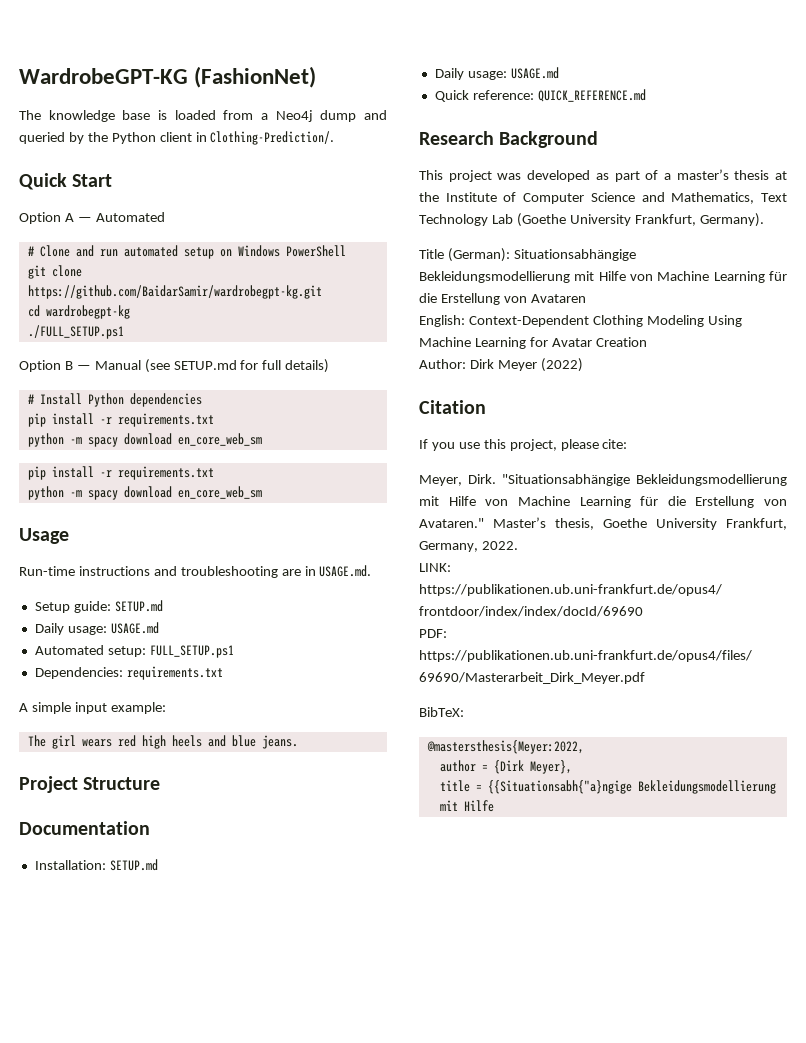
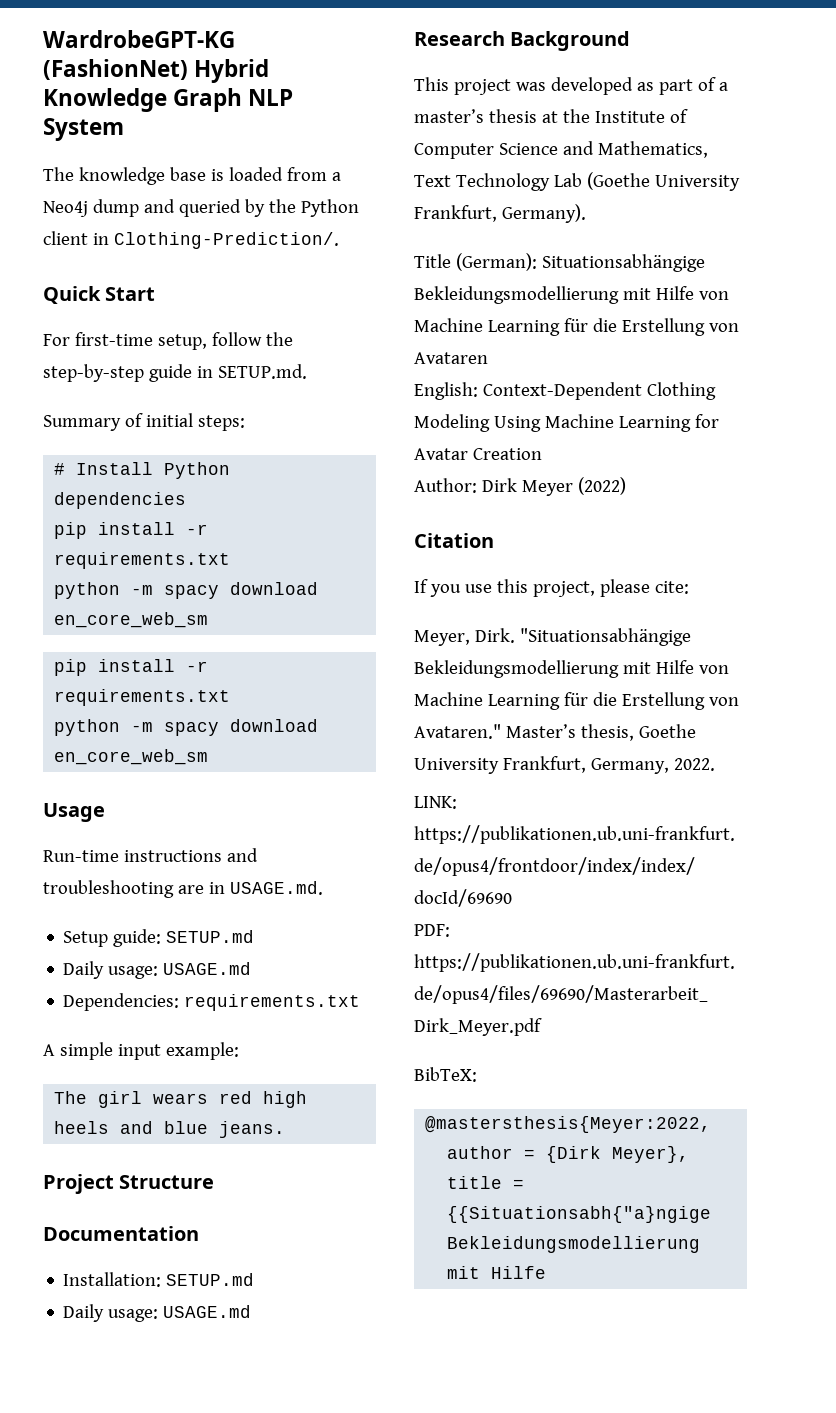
(317, 77) none -> [194,59,270,83] [43,88,294,112] [43,118,124,141] Hybrid Knowledge Graph NLP System
[19,212,165,224] [27,245,346,259] [27,265,82,279] [27,285,322,299] [27,305,130,319] [27,325,124,339] [19,359,330,373] Option A — Automated // # Clone and run automated setup on Windows PowerShell // git clone https://github.com/BaidarSamir/wardrobegpt-kg.git // cd wardrobegpt-kg // ./FULL_SETUP.ps1 // Option B — Manual (see SETUP.md for full details) -> [43,332,293,350] [43,364,307,382] [43,413,245,431] For first-time setup, follow the step-by-step guide in SETUP.md. // Summary of initial steps:
[34,645,234,658] // Automated setup: FULL_SETUP.ps1 -> (252, 968) none
[434,89,646,102] // Quick reference: QUICK_REFERENCE.md -> (252, 1311) none

